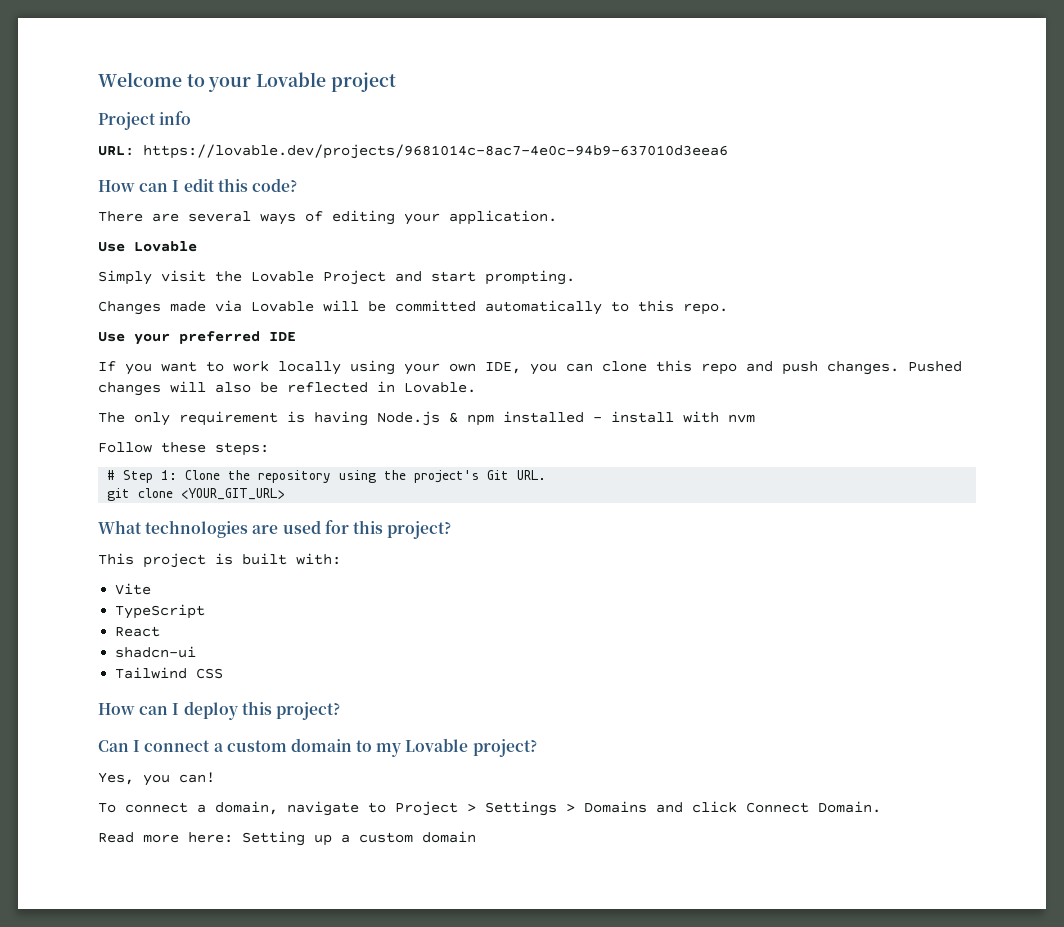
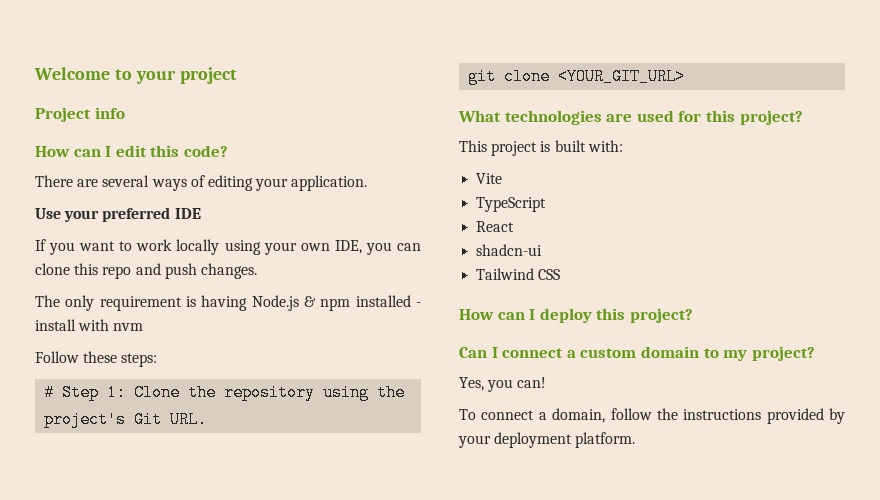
[256,72,327,87] Lovable -> (176, 77) none
[98,144,728,159] // URL: https://lovable.dev/projects/9681014c-8ac7-4e0c-94b9-637010d3eea6 -> (125, 113) none
[98,241,197,252] [98,270,575,285] [98,300,728,315] // Use Lovable // Simply visit the Lovable Project and start prompting. // Changes made via Lovable will be committed automatically to this repo. -> (368, 183) none
[908,361,962,372] [98,381,476,396] Pushed changes will also be reflected in Lovable. -> (257, 271) none
[405,738,469,752] Lovable -> (748, 355) none
[287,801,881,816] [98,831,476,846] navigate to Project > Settings > Domains and click Connect Domain. // Read more here: Setting up a custom domain -> [610,408,845,424] [458,432,636,448] follow the instructions provided by your deployment platform.

